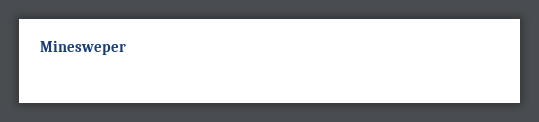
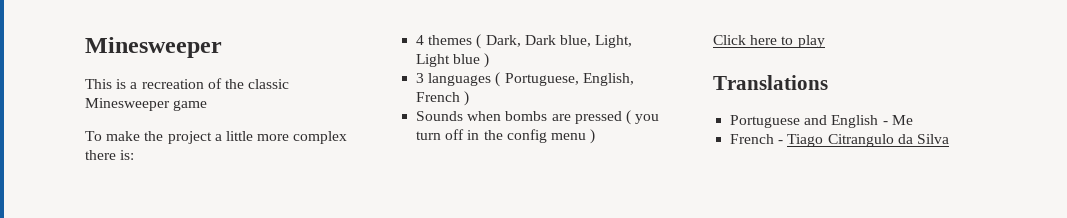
[40,40,126,55] Minesweper -> [85,37,222,58] [85,78,290,89] [85,98,208,111] [85,131,348,144] [85,150,135,160] [416,34,633,49] [416,53,490,68] [416,72,634,87] [416,91,470,106] [416,110,660,125] [416,129,596,144] [713,35,825,48] [713,75,828,90] [730,115,913,128] [730,134,949,147] Minesweeper // This is a recreation of the classic Minesweeper game // To make the project a little more complex there is: // 4 themes ( Dark, Dark blue, Light, Light blue ) // 3 languages ( Portuguese, English, French ) // Sounds when bombs are pressed ( you turn off in the config menu ) // Click here to play // Translations // Portuguese and English - Me // French - Tiago Citrangulo da Silva

